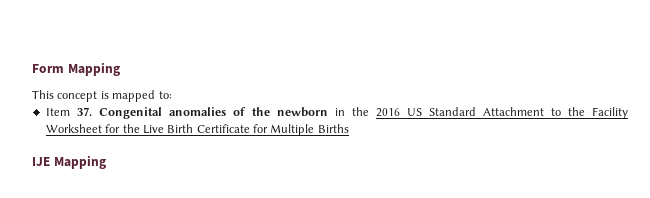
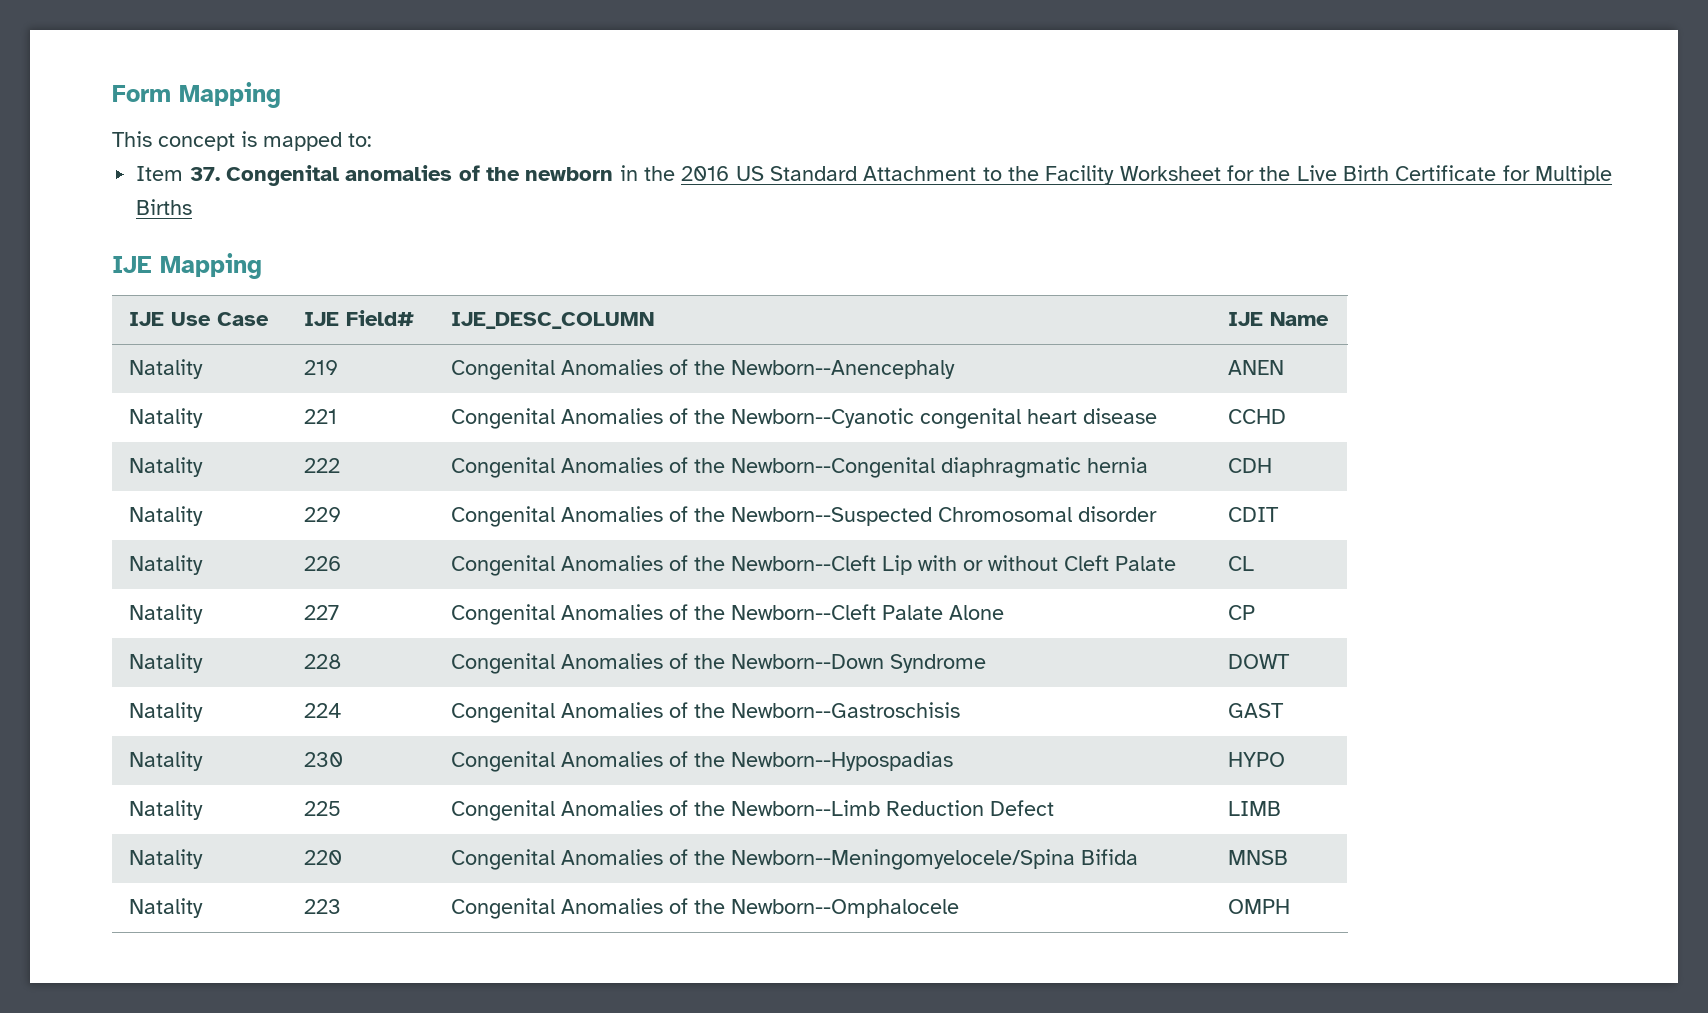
(106, 162) none -> [129,312,270,326] [304,310,415,326] [451,312,655,329] [1228,312,1330,326] [129,359,204,379] [304,360,339,375] [451,359,956,380] [1228,360,1285,375] [129,408,204,428] [304,409,338,424] [451,408,1158,429] [1228,409,1287,424] [129,457,204,477] [304,458,341,473] [451,457,1149,478] [1228,458,1273,473] [129,506,204,526] [304,507,342,522] [451,506,1158,527] [1228,507,1280,522] [129,555,204,575] [304,556,342,571] [451,555,1177,576] [1228,556,1255,571] [129,604,204,624] [304,605,340,620] [451,604,1005,625] [1228,605,1256,620] [129,653,204,673] [304,654,343,669] [451,653,987,674] [1228,654,1291,669] [129,702,204,722] [304,703,343,718] [451,702,961,723] [1228,703,1285,718] [129,751,204,771] [304,752,344,767] [451,751,954,772] [1228,752,1286,767] [129,800,204,820] [304,801,342,816] [451,800,1055,821] [1228,801,1282,816] [129,849,204,869] [304,850,343,865] [451,849,1139,870] [1228,850,1289,865] [129,898,204,918] [304,899,342,914] [451,898,960,919] [1228,899,1291,914] // IJE Use Case | IJE Field# | IJE_DESC_COLUMN | IJE Name // Natality | 219 | Congenital Anomalies of the Newborn--Anencephaly | ANEN // Natality | 221 | Congenital Anomalies of the Newborn--Cyanotic congenital heart disease | CCHD // Natality | 222 | Congenital Anomalies of the Newborn--Congenital diaphragmatic hernia | CDH // Natality | 229 | Congenital Anomalies of the Newborn--Suspected Chromosomal disorder | CDIT // Natality | 226 | Congenital Anomalies of the Newborn--Cleft Lip with or without Cleft Palate | CL // Natality | 227 | Congenital Anomalies of the Newborn--Cleft Palate Alone | CP // Natality | 228 | Congenital Anomalies of the Newborn--Down Syndrome | DOWT // Natality | 224 | Congenital Anomalies of the Newborn--Gastroschisis | GAST // Natality | 230 | Congenital Anomalies of the Newborn--Hypospadias | HYPO // Natality | 225 | Congenital Anomalies of the Newborn--Limb Reduction Defect | LIMB // Natality | 220 | Congenital Anomalies of the Newborn--Meningomyelocele/Spina Bifida | MNSB // Natality | 223 | Congenital Anomalies of the Newborn--Omphalocele | OMPH

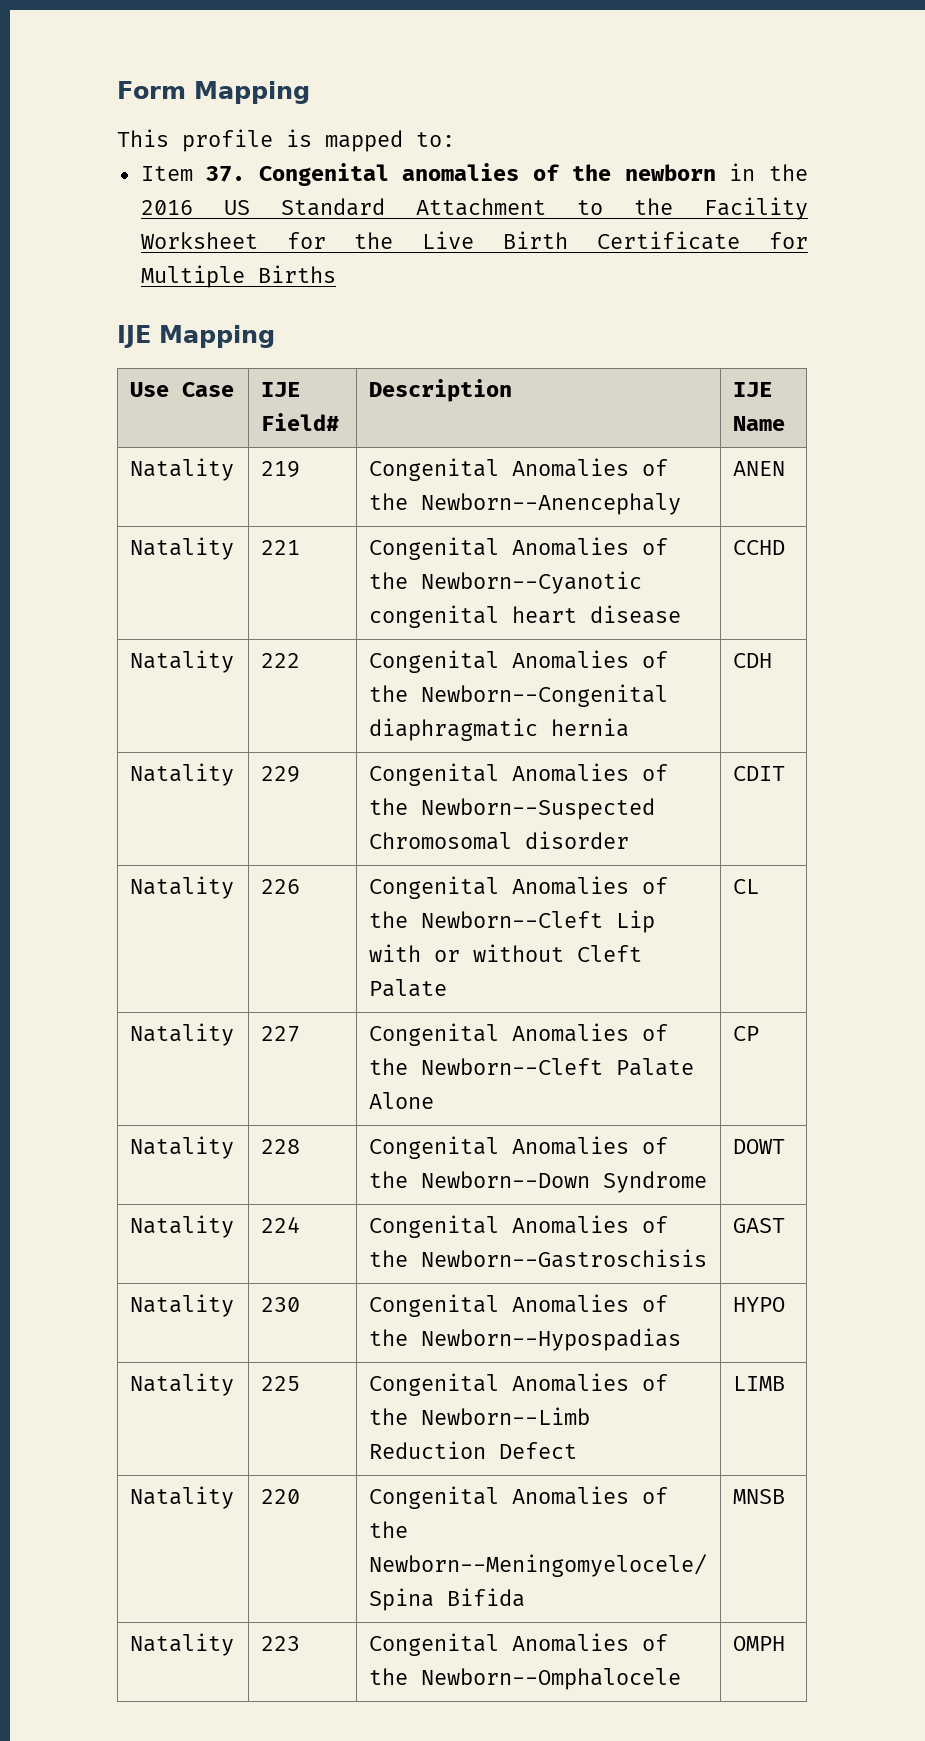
[158,133,235,151] concept -> [182,129,273,152] profile
[129,312,165,326] IJE -> (275, 336) none
[451,312,655,329] IJE_DESC_COLUMN -> [369,379,513,402] Description

